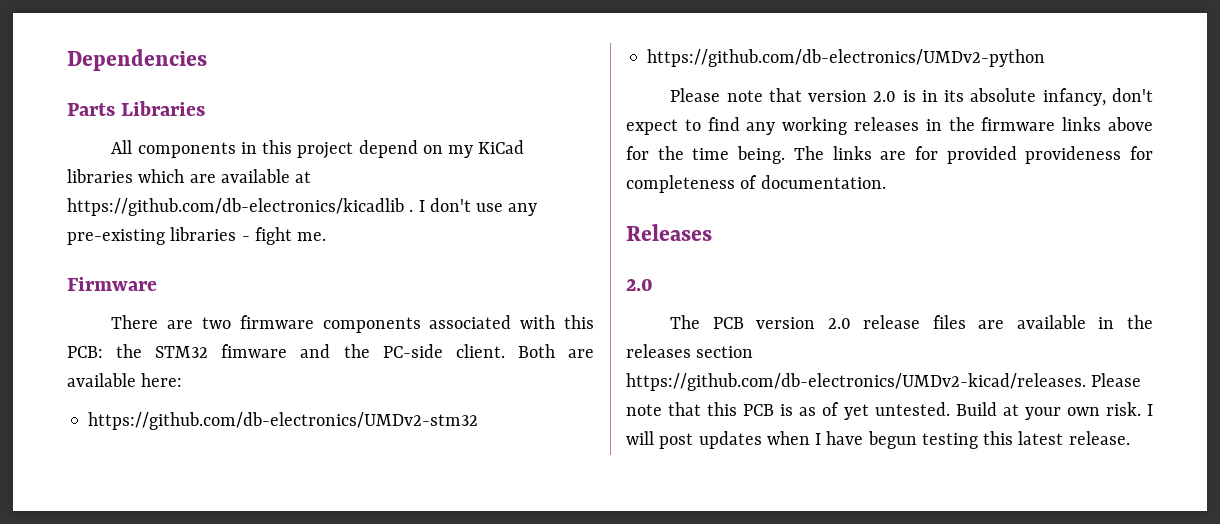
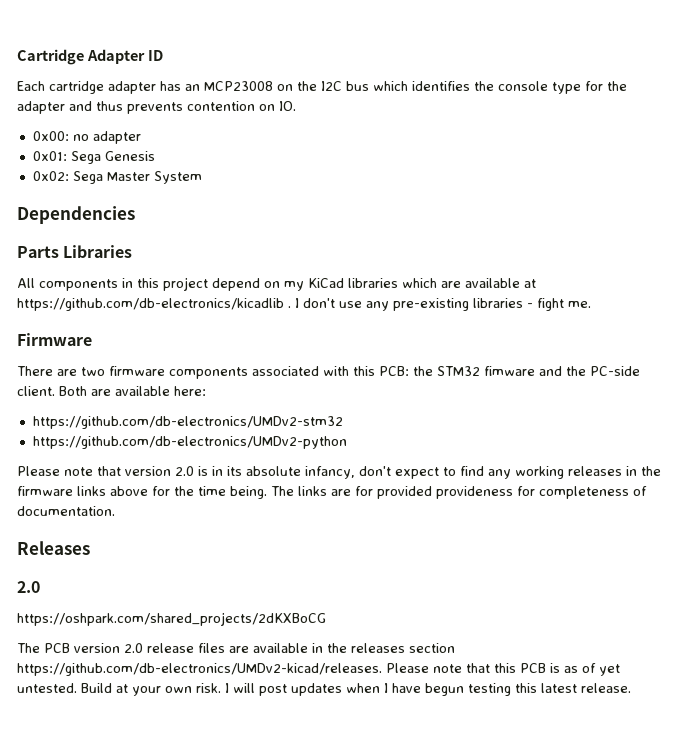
(67, 60) none -> [17,49,163,65] [17,81,627,94] [17,101,296,114] [32,131,141,144] [32,151,155,164] [32,171,202,184] Cartridge Adapter ID // Each cartridge adapter has an MCP23008 on the I2C bus which identifies the console type for the adapter and thus prevents contention on IO. // 0x00: no adapter // 0x01: Sega Genesis // 0x02: Sega Master System //
(653, 284) none -> [17,612,326,626] // https://oshpark.com/shared_projects/2dKXBoCG

